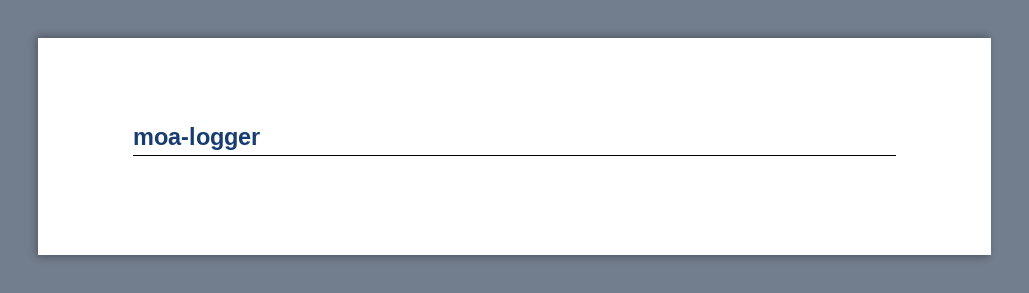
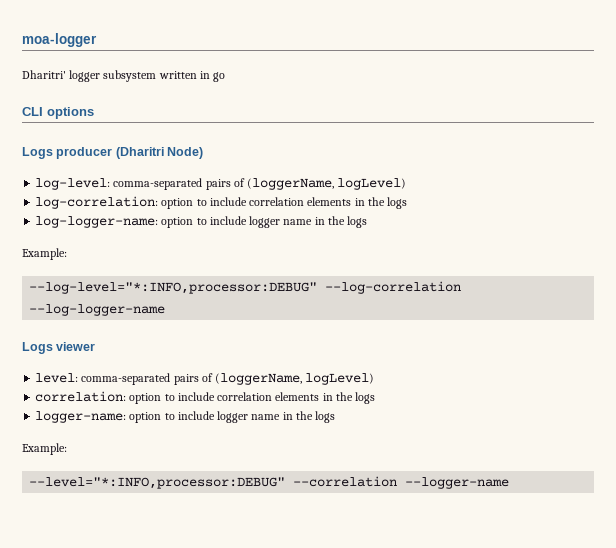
(260, 138) none -> [22,70,226,82] [22,107,94,119] [22,147,204,159] [35,178,407,190] [35,196,408,209] [35,216,368,228] [22,248,67,260] [29,281,462,294] [29,304,166,316] [22,342,96,354] [35,373,375,385] [35,391,376,404] [35,411,336,423] [22,443,67,455] [29,476,510,489] // Dharitri' logger subsystem written in go // CLI options // Logs producer (Dharitri Node) // log-level: comma-separated pairs of (loggerName, logLevel) // log-correlation: option to include correlation elements in the logs // log-logger-name: option to include logger name in the logs // Example: // --log-level="*:INFO,processor:DEBUG" --log-correlation --log-logger-name // Logs viewer // level: comma-separated pairs of (loggerName, logLevel) // correlation: option to include correlation elements in the logs // logger-name: option to include logger name in the logs // Example: // --level="*:INFO,processor:DEBUG" --correlation --logger-name

